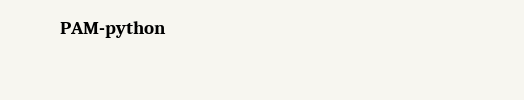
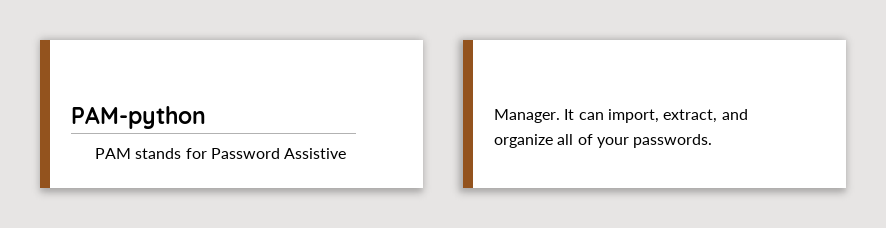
(166, 29) none -> [94,148,347,159] [494,109,748,123] [494,134,713,148] // PAM stands for Password Assistive Manager. It can import, extract, and organize all of your passwords.

